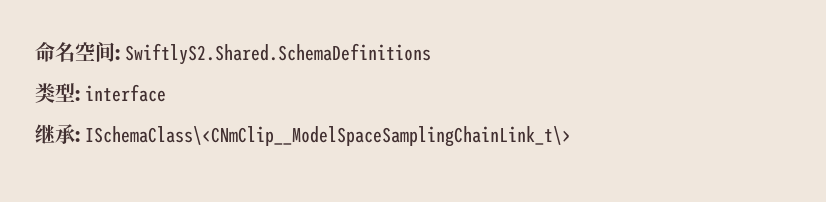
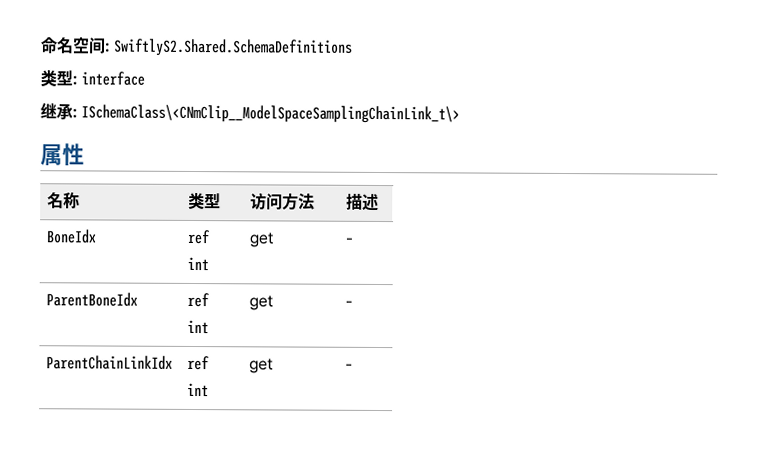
(572, 136) none -> [40,143,85,166] [47,192,81,209] [188,192,222,210] [250,192,316,211] [346,193,380,212] [46,229,98,244] [187,229,212,245] [187,256,210,271] [249,232,275,248] [345,237,354,244] [46,292,139,307] [187,292,211,308] [187,319,210,334] [249,295,274,311] [345,300,354,307] [46,355,174,370] [187,355,211,371] [187,382,210,397] [249,358,274,374] [345,363,354,370] // 属性 // 名称 | 类型 | 访问方法 | 描述 // BoneIdx | ref int | get | - // ParentBoneIdx | ref int | get | - // ParentChainLinkIdx | ref int | get | -

